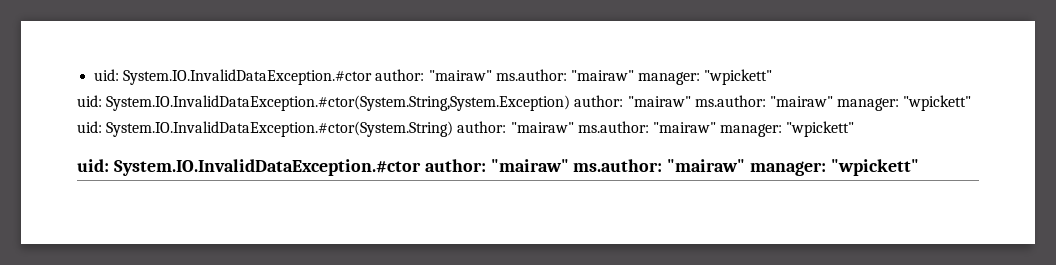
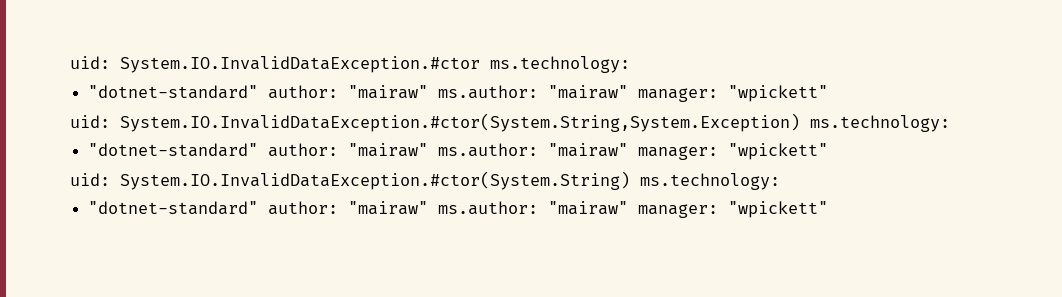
[94,69,373,85] uid: System.IO.InvalidDataException.#ctor -> [70,56,630,73] [88,85,259,99] uid: System.IO.InvalidDataException.#ctor ms.technology: // "dotnet-standard"
(571, 103) none -> [810,115,950,132] [88,143,259,157] ms.technology: // "dotnet-standard"
[457,121,855,137] [77,159,920,176] author: "mairaw" ms.author: "mairaw" manager: "wpickett" // uid: System.IO.InvalidDataException.#ctor author: "mairaw" ms.author: "mairaw" manager: "wpickett" -> [640,173,780,190] [88,201,829,218] ms.technology: // "dotnet-standard" author: "mairaw" ms.author: "mairaw" manager: "wpickett"

